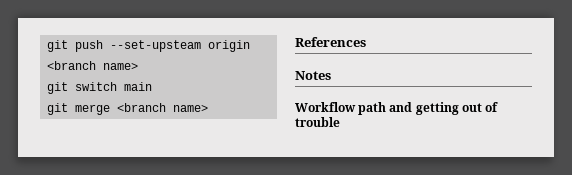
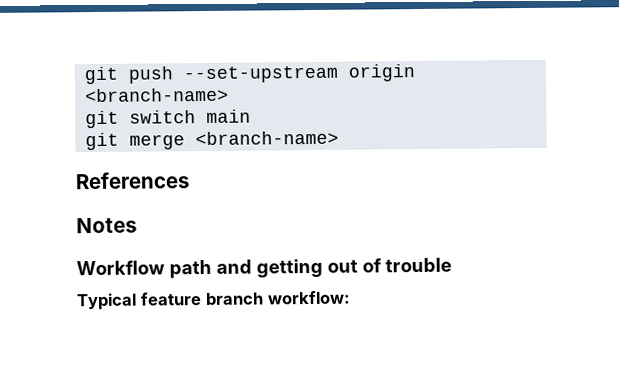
[109,40,250,52] [46,61,138,70] --set-upsteam origin <branch name> -> [182,64,416,84] [84,87,229,103] --set-upstream origin <branch-name>
[116,103,208,112] <branch name> -> [194,130,339,146] <branch-name>
(340, 122) none -> [76,290,351,311] // Typical feature branch workflow:

